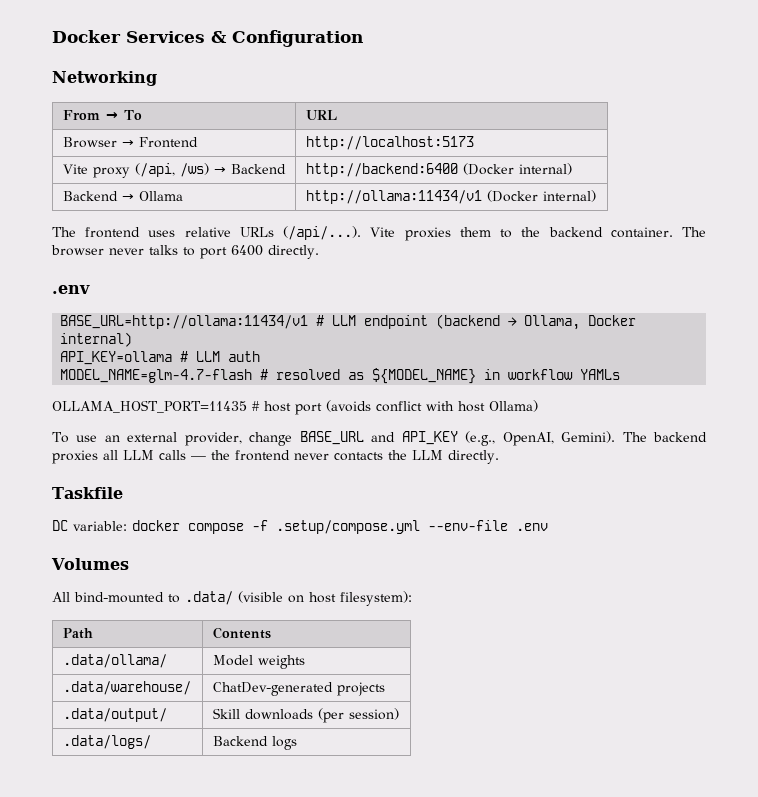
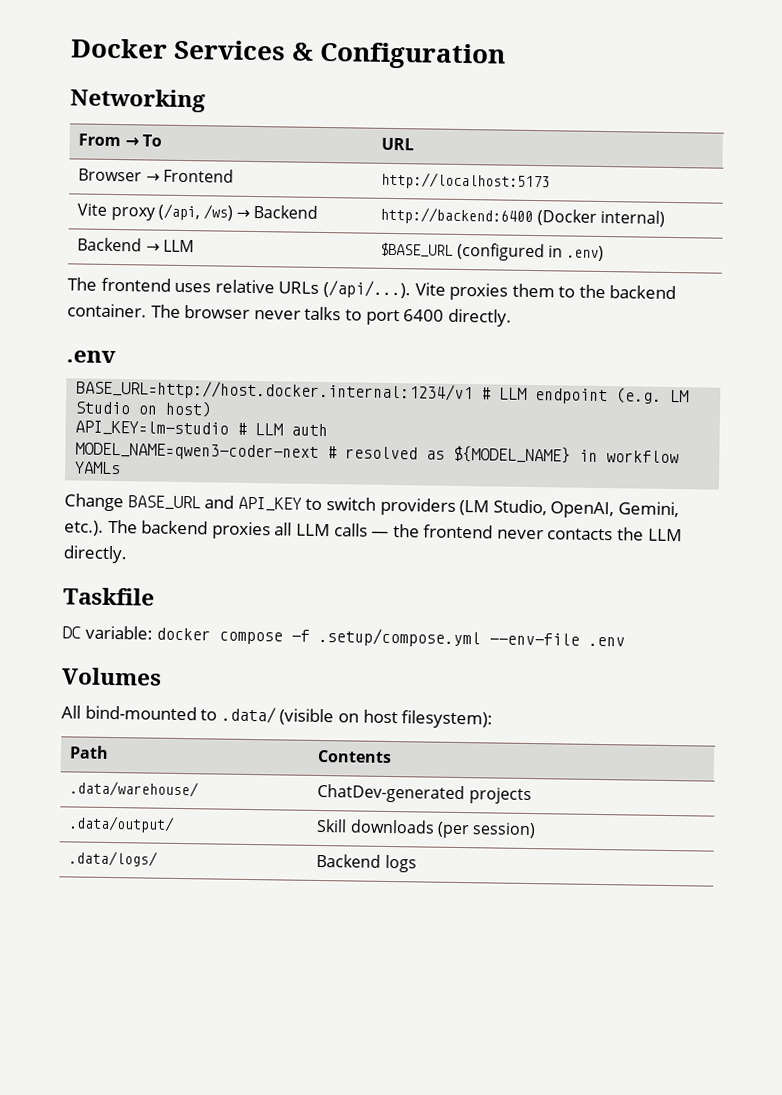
[138,191,183,201] [305,190,596,204] Ollama | http://ollama:11434/v1 (Docker internal) -> [162,239,194,253] [380,242,604,262] LLM | $BASE_URL (configured in .env)
[60,315,309,329] BASE_URL=http://ollama:11434/v1 -> [76,379,474,403] BASE_URL=http://host.docker.internal:1234/v1
[436,314,637,330] [60,332,133,347] [60,351,173,365] (backend → Ollama, Docker internal) // API_KEY=ollama -> [616,387,690,404] [75,400,213,418] [75,420,230,437] (e.g. LM Studio on host) // API_KEY=lm-studio
[60,369,253,383] MODEL_NAME=glm-4.7-flash -> [75,442,320,461] MODEL_NAME=qwen3-coder-next
[52,400,538,415] [52,431,616,446] OLLAMA_HOST_PORT=11435 # host port (avoids conflict with host Ollama) // To use an external provider, change BASE_URL and API_KEY (e.g., OpenAI, Gemini). -> [64,493,679,519] [64,520,104,536] Change BASE_URL and API_KEY to switch providers (LM Studio, OpenAI, Gemini, etc.).
[62,654,167,668] [212,655,305,669] // .data/ollama/ | Model weights -> (393, 756) none

